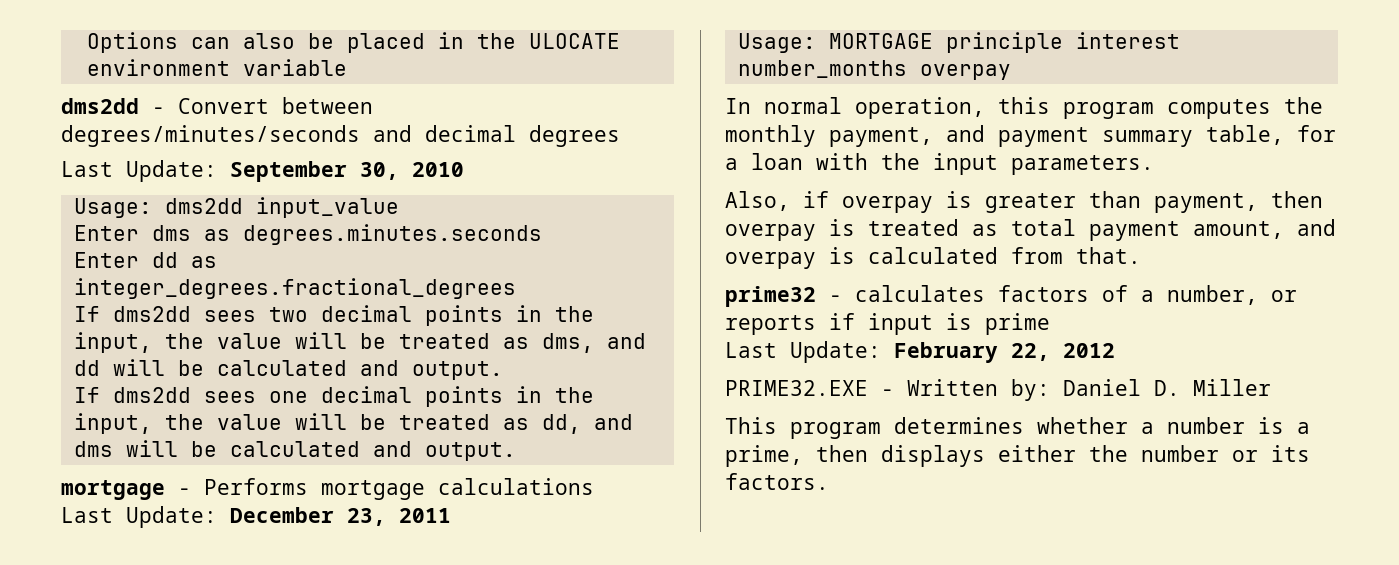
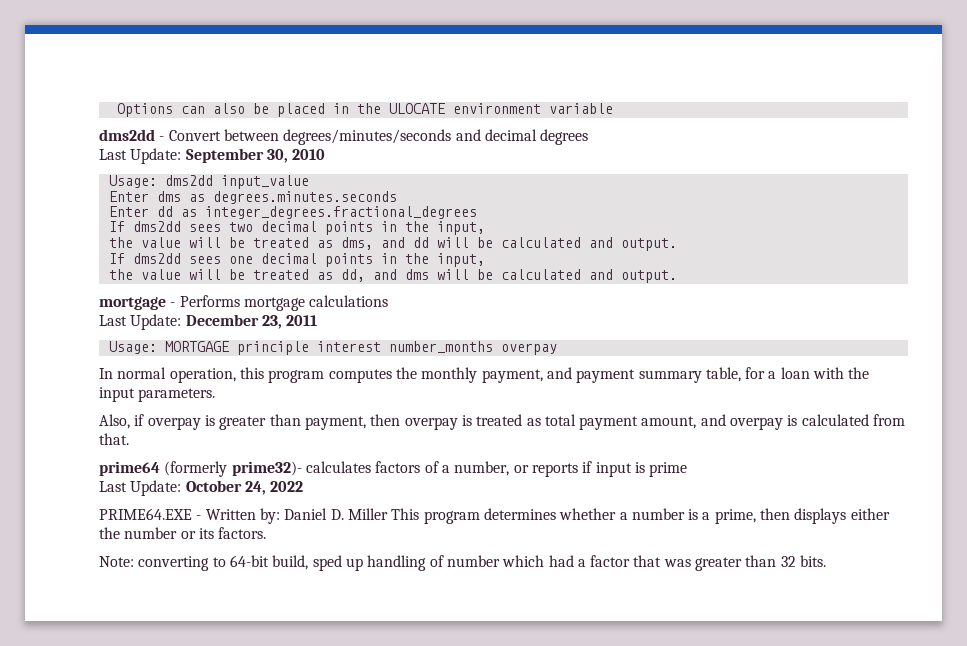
(152, 342) none -> (485, 228) //
(152, 423) none -> (485, 260) //
[725,286,842,307] prime32 - -> [99,461,302,477] prime64 (formerly prime32)-
[894,342,1115,363] [725,380,868,396] February 22, 2012 // PRIME32.EXE -> [185,480,304,495] [99,508,192,520] October 24, 2022 // PRIME64.EXE
(1271, 387) // -> (388, 514) none
(829, 481) none -> [99,555,827,571] // Note: converting to 64-bit build, sped up handling of number which had a factor that was greater than 32 bits.

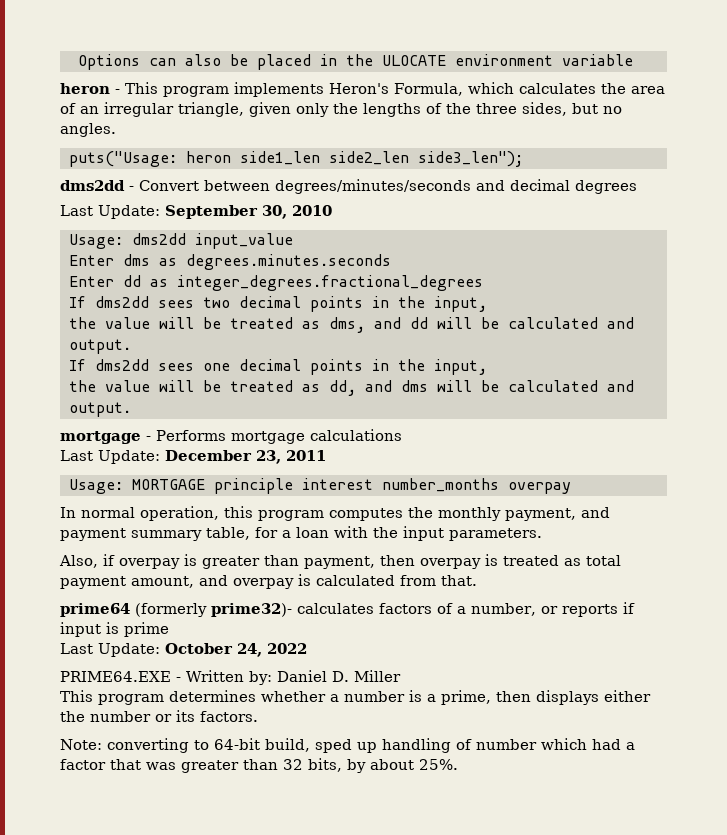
(613, 108) none -> [60,82,665,97] [60,102,622,117] [60,123,116,137] [69,151,523,167] // heron - This program implements Heron's Formula, which calculates the area of an irregular triangle, given only the lengths of the three sides, but no angles. // puts("Usage: heron side1_len side2_len side3_len");
(388, 514) none -> (401, 676) //
[800,555,827,567] bits. -> [308,758,458,773] bits, by about 25%.

